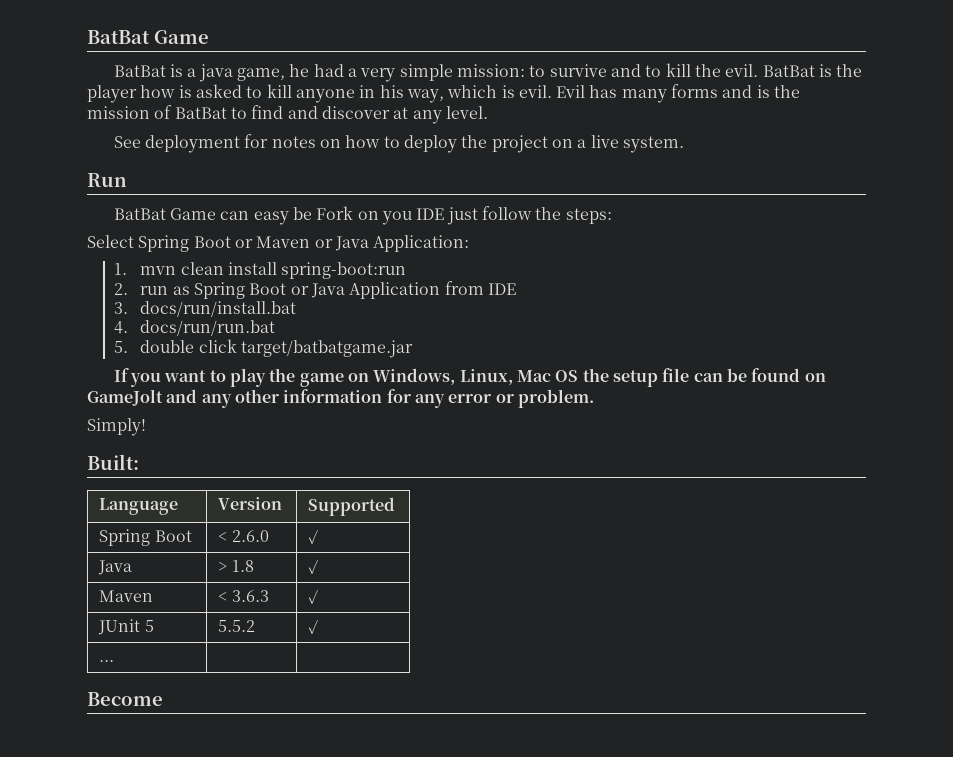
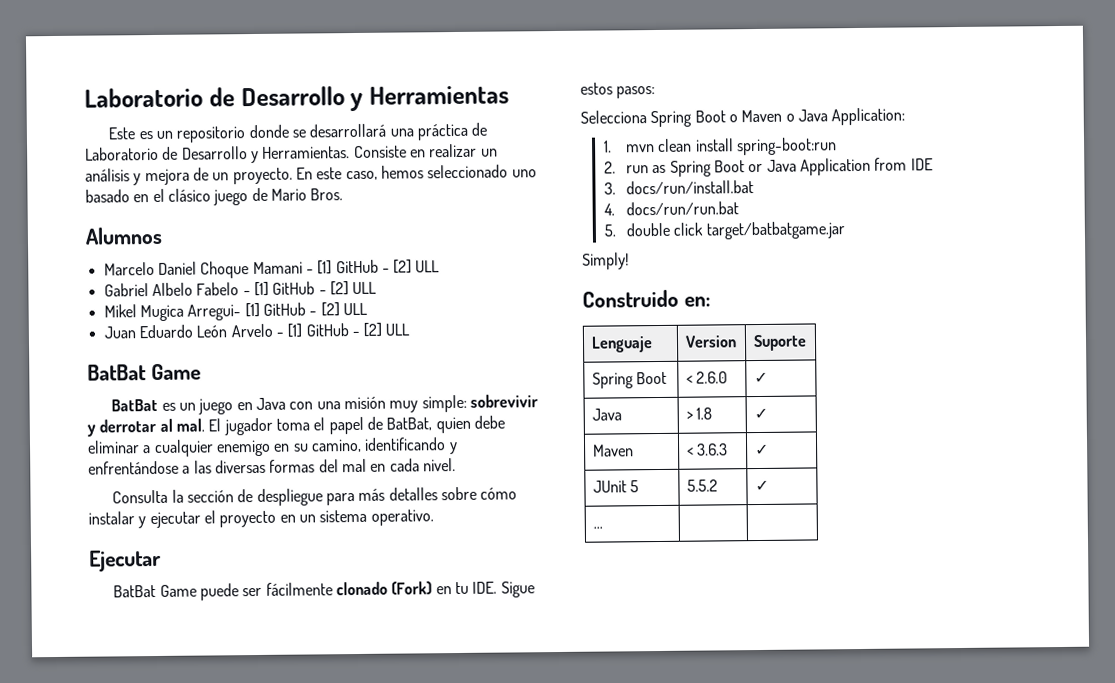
[87,30,209,44] [113,63,863,82] [87,84,801,103] [87,105,488,124] [113,134,684,153] [87,173,127,187] [113,206,612,225] [87,235,333,252] BatBat Game // BatBat is a java game, he had a very simple mission: to survive and to kill the evil. BatBat is the player how is asked to kill anyone in his way, which is evil. Evil has many forms and is the mission of BatBat to find and discover at any level. // See deployment for notes on how to deploy the project on a live system. // Run // BatBat Game can easy be Fork on you IDE just follow the steps: // Select Spring Boot or Maven or -> [84,85,509,112] [108,122,488,143] [85,143,498,164] [85,164,537,186] [85,187,344,206] [85,226,163,245] [103,259,441,279] [103,281,378,297] [103,302,368,322] [103,322,411,339] [87,363,201,381] [111,394,538,415] [87,415,505,437] [87,437,458,458] [88,458,456,475] [112,486,518,507] [88,509,434,529] [89,549,161,572] [113,581,535,601] [580,82,656,99] [580,109,795,128] Laboratorio de Desarrollo y Herramientas // Este es un repositorio donde se desarrollará una práctica de Laboratorio de Desarrollo y Herramientas. Consiste en realizar un análisis y mejora de un proyecto. En este caso, hemos seleccionado uno basado en el clásico juego de Mario Bros. // Alumnos // Marcelo Daniel Choque Mamani - [1] GitHub - [2] ULL // Gabriel Albelo Fabelo - [1] GitHub - [2] ULL // Mikel Mugica Arregui- [1] GitHub - [2] ULL // Juan Eduardo León Arvelo - [1] GitHub - [2] ULL // BatBat Game // BatBat es un juego en Java con una misión muy simple: sobrevivir y derrotar al mal. El jugador toma el papel de BatBat, quien debe eliminar a cualquier enemigo en su camino, identificando y enfrentándose a las diversas formas del mal en cada nivel. // Consulta la sección de despliegue para más detalles sobre cómo instalar y ejecutar el proyecto en un sistema operativo. // Ejecutar // BatBat Game puede ser fácilmente clonado (Fork) en tu IDE. Sigue estos pasos: // Selecciona Spring Boot o Maven o
[113,368,826,387] [87,389,594,408] [87,418,146,436] [87,454,139,470] [99,498,179,515] If you want to play the game on Windows, Linux, Mac OS the setup file can be found on GameJolt and any other information for any error or problem. // Simply! // Built: // Language -> [582,252,629,270] [582,289,711,308] [590,336,653,353] Simply! // Construido en: // Lenguaje
[308,497,396,516] Supported -> [752,334,807,352] Suporte
[87,692,163,706] // Become -> (603, 527) none

